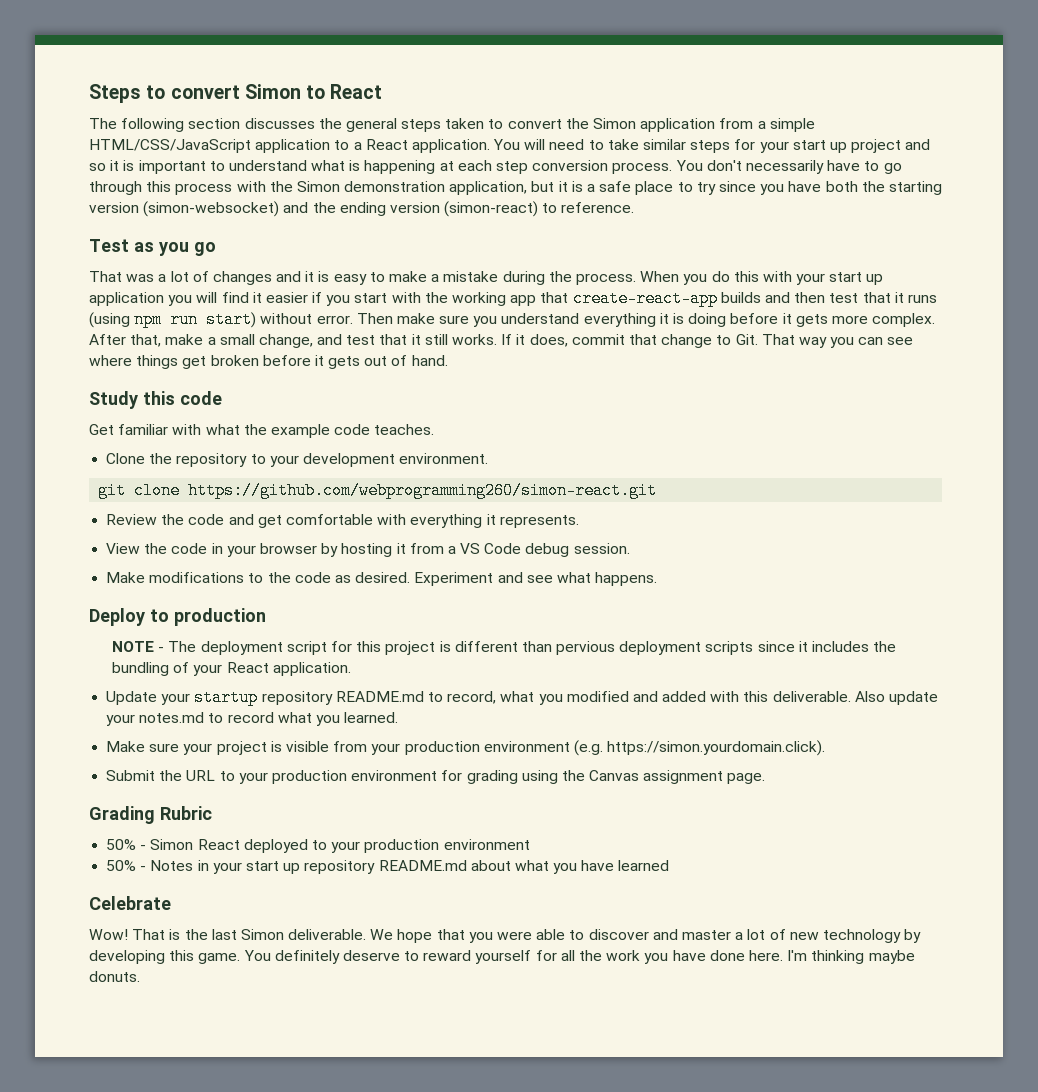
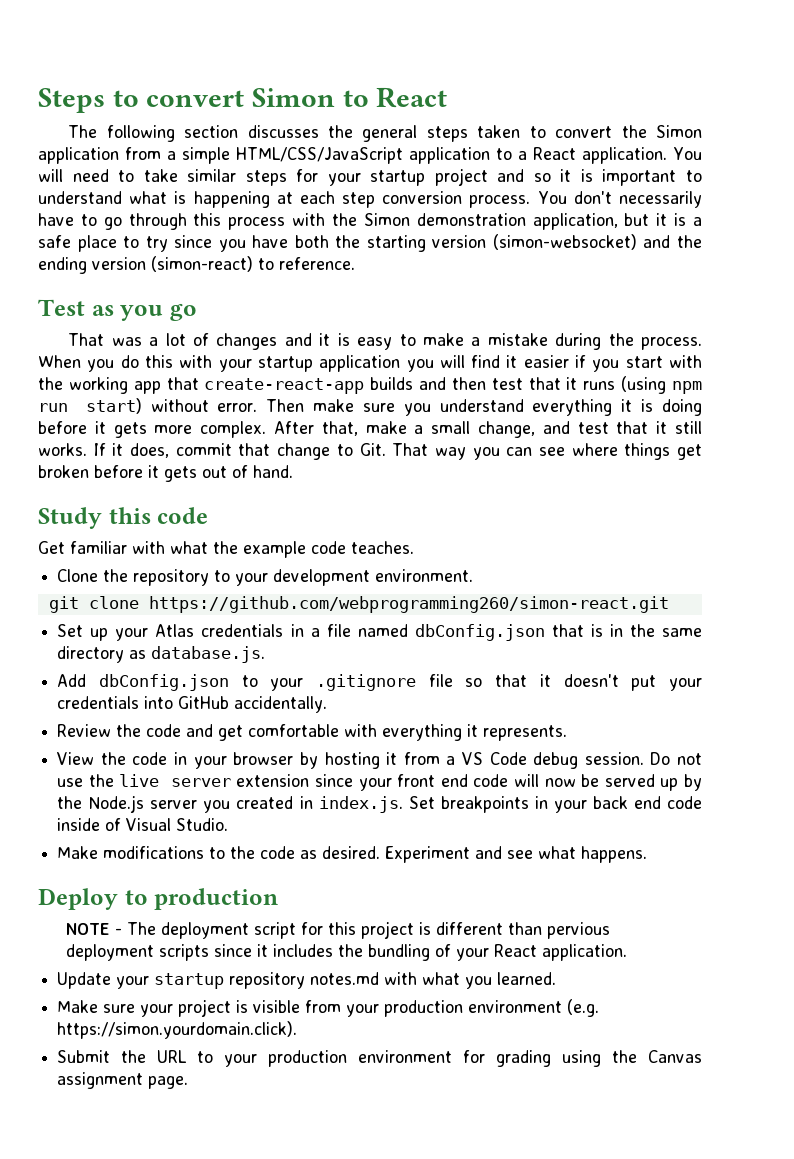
[792,140,847,153] start up -> [370,170,426,186] startup
[829,272,884,285] start up -> [257,356,313,372] startup
(658, 490) none -> [57,624,703,641] [57,646,266,663] [57,674,702,691] [57,696,328,713] // Set up your Atlas credentials in a file named dbConfig.json that is in the same directory as database.js. // Add dbConfig.json to your .gitignore file so that it doesn't put your credentials into GitHub accidentally.
(630, 548) none -> [650,752,702,765] [57,774,702,791] [57,795,702,813] [57,818,229,831] Do not use the live server extension since your front end code will now be served up by the Node.js server you created in index.js. Set breakpoints in your back end code inside of Visual Studio.
[335,691,939,705] [106,712,274,726] README.md to record, what you modified and added with this deliverable. Also update your notes.md to record -> [310,972,418,985] notes.md with
[89,806,212,824] [106,839,530,853] [106,860,670,874] [89,896,171,910] [89,929,922,943] [89,950,915,964] [89,971,140,982] // Grading Rubric // 50% - Simon React deployed to your production environment // 50% - Notes in your start up repository README.md about what you have learned // Celebrate // Wow! That is the last Simon deliverable. We hope that you were able to discover and master a lot of new technology by developing this game. You definitely deserve to reward yourself for all the work you have done here. I'm thinking maybe donuts. -> (189, 1082) none

